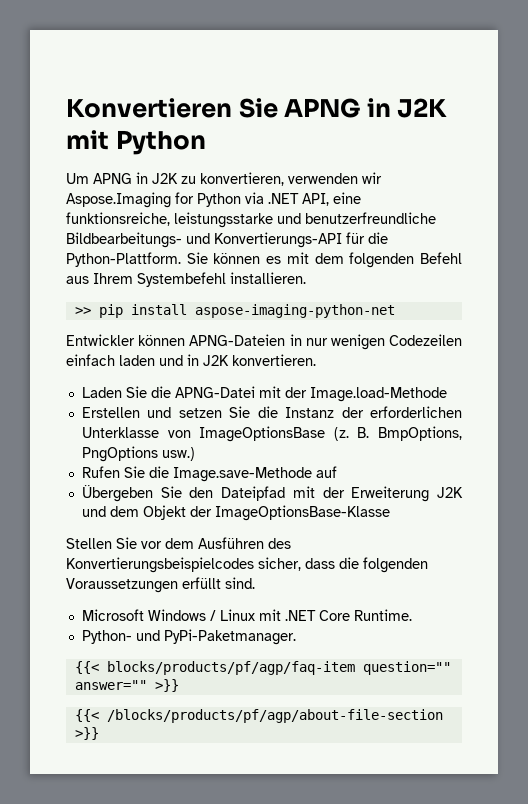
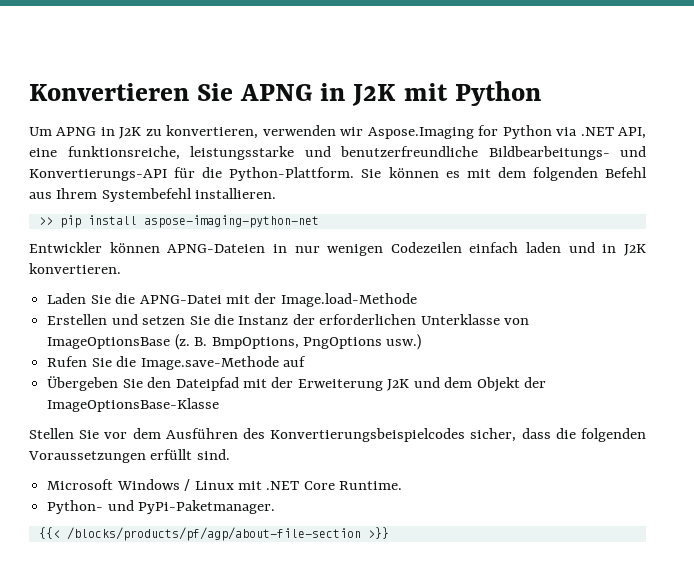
[74,661,451,675] [74,679,179,692] // {{< blocks/products/pf/agp/faq-item question="" answer="" >}} -> (276, 507) none

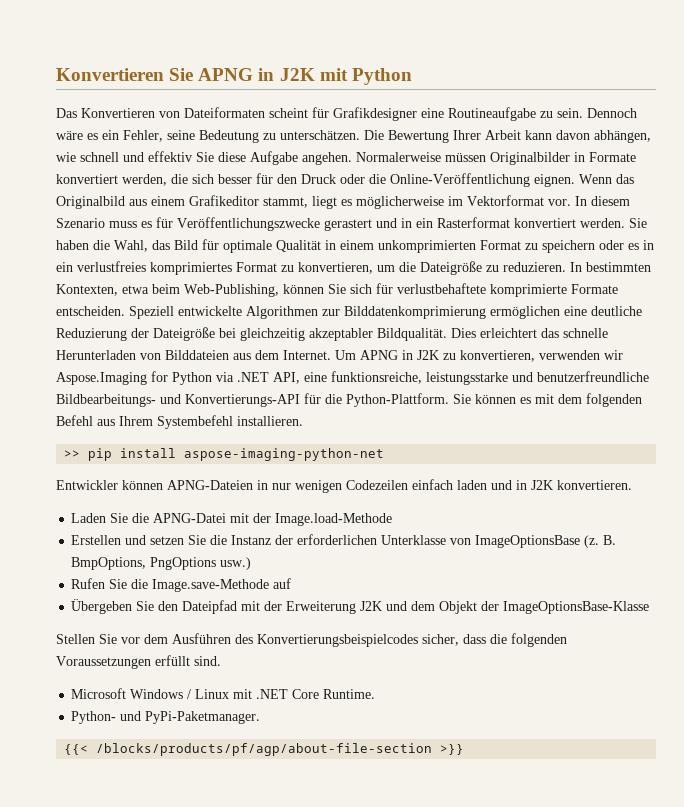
(541, 93) none -> [56,107,637,121] [56,130,651,143] [56,151,636,165] [56,173,634,187] [56,195,630,209] [56,217,647,231] [56,239,654,253] [56,261,651,275] [56,283,618,297] [56,306,642,319] [56,327,608,341] [56,350,331,360] Das Konvertieren von Dateiformaten scheint für Grafikdesigner eine Routineaufgabe zu sein. Dennoch wäre es ein Fehler, seine Bedeutung zu unterschätzen. Die Bewertung Ihrer Arbeit kann davon abhängen, wie schnell und effektiv Sie diese Aufgabe angehen. Normalerweise müssen Originalbilder in Formate konvertiert werden, die sich besser für den Druck oder die Online-Veröffentlichung eignen. Wenn das Originalbild aus einem Grafikeditor stammt, liegt es möglicherweise im Vektorformat vor. In diesem Szenario muss es für Veröffentlichungszwecke gerastert und in ein Rasterformat konvertiert werden. Sie haben die Wahl, das Bild für optimale Qualität in einem unkomprimierten Format zu speichern oder es in ein verlustfreies komprimiertes Format zu konvertieren, um die Dateigröße zu reduzieren. In bestimmten Kontexten, etwa beim Web-Publishing, können Sie sich für verlustbehaftete komprimierte Formate entscheiden. Speziell entwickelte Algorithmen zur Bilddatenkomprimierung ermöglichen eine deutliche Reduzierung der Dateigröße bei gleichzeitig akzeptabler Bildqualität. Dies erleichtert das schnelle Herunterladen von Bilddateien aus dem Internet.

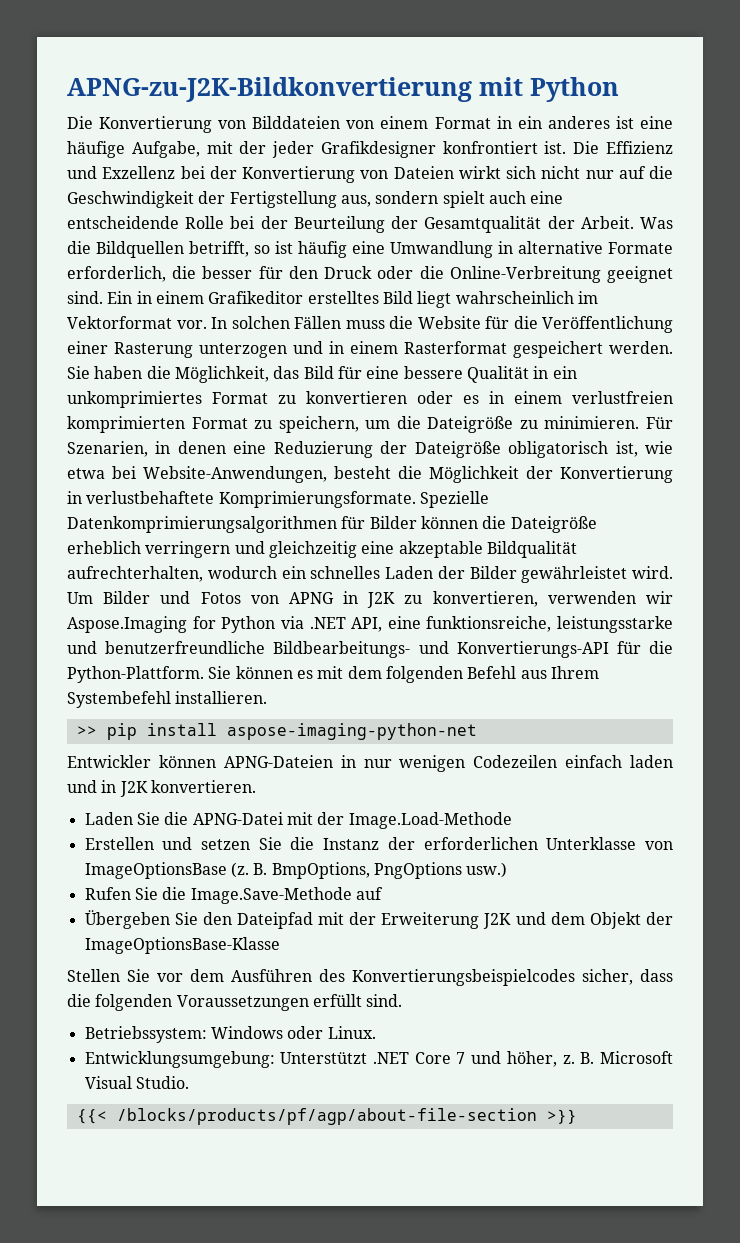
[56,68,412,85] [56,107,637,121] [56,130,651,143] [56,151,636,165] [56,174,214,186] Konvertieren Sie APNG in J2K mit Python // Das Konvertieren von Dateiformaten scheint für Grafikdesigner eine Routineaufgabe zu sein. Dennoch wäre es ein Fehler, seine Bedeutung zu unterschätzen. Die Bewertung Ihrer Arbeit kann davon abhängen, wie schnell und effektiv Sie diese Aufgabe angehen. Normalerweise müssen Originalbilder in Formate konvertiert werden, die sich -> [67,77,619,102] [67,116,673,133] [67,141,673,158] [67,166,673,183] [67,191,564,208] [67,216,673,233] [67,241,673,258] [67,266,197,282] APNG-zu-J2K-Bildkonvertierung mit Python // Die Konvertierung von Bilddateien von einem Format in ein anderes ist eine häufige Aufgabe, mit der jeder Grafikdesigner konfrontiert ist. Die Effizienz und Exzellenz bei der Konvertierung von Dateien wirkt sich nicht nur auf die Geschwindigkeit der Fertigstellung aus, sondern spielt auch eine entscheidende Rolle bei der Beurteilung der Gesamtqualität der Arbeit. Was die Bildquellen betrifft, so ist häufig eine Umwandlung in alternative Formate erforderlich, die
[390,173,634,187] [56,195,630,209] [56,217,576,231] Online-Veröffentlichung eignen. Wenn das Originalbild aus einem Grafikeditor stammt, liegt es möglicherweise im Vektorformat vor. In diesem Szenario muss es für Veröffentlichungszwecke gerastert und in ein Rasterformat konvertiert -> [449,266,673,283] [67,291,598,308] [67,316,673,333] [67,341,603,358] Online-Verbreitung geeignet sind. Ein in einem Grafikeditor erstelltes Bild liegt wahrscheinlich im Vektorformat vor. In solchen Fällen muss die Website für die Veröffentlichung einer Rasterung unterzogen und in einem Rasterformat gespeichert
[114,240,148,252] Wahl, -> [174,366,269,383] Möglichkeit,
[223,240,595,253] optimale Qualität in einem unkomprimierten Format zu speichern -> [366,366,577,383] [67,391,407,408] eine bessere Qualität in ein unkomprimiertes Format zu konvertieren
[56,261,373,275] ein verlustfreies komprimiertes Format zu konvertieren, -> [514,391,673,404] [67,416,359,433] einem verlustfreien komprimierten Format zu speichern,
[503,262,651,272] [56,283,618,297] [56,306,642,319] [56,327,608,341] [56,350,356,360] reduzieren. In bestimmten Kontexten, etwa beim Web-Publishing, können Sie sich für verlustbehaftete komprimierte Formate entscheiden. Speziell entwickelte Algorithmen zur Bilddatenkomprimierung ermöglichen eine deutliche Reduzierung der Dateigröße bei gleichzeitig akzeptabler Bildqualität. Dies erleichtert das schnelle Herunterladen von Bilddateien aus dem Internet. Um -> [544,416,673,429] [67,441,674,458] [67,466,673,483] [67,491,489,508] [67,516,597,533] [67,541,577,558] [67,566,673,583] [67,591,279,604] minimieren. Für Szenarien, in denen eine Reduzierung der Dateigröße obligatorisch ist, wie etwa bei Website-Anwendungen, besteht die Möglichkeit der Konvertierung in verlustbehaftete Komprimierungsformate. Spezielle Datenkomprimierungsalgorithmen für Bilder können die Dateigröße erheblich verringern und gleichzeitig eine akzeptable Bildqualität aufrechterhalten, wodurch ein schnelles Laden der Bilder gewährleistet wird. Um Bilder und Fotos von
[275,513,393,526] Image.load-Methode -> [348,812,512,829] Image.Load-Methode
[152,579,270,592] Image.save-Methode -> [190,887,352,904] Image.Save-Methode
[71,688,376,699] [71,711,261,724] Microsoft Windows / Linux mit .NET Core Runtime. // Python- und PyPi-Paketmanager. -> [84,1026,376,1043] [84,1051,673,1068] [84,1076,189,1089] Betriebssystem: Windows oder Linux. // Entwicklungsumgebung: Unterstützt .NET Core 7 und höher, z. B. Microsoft Visual Studio.

